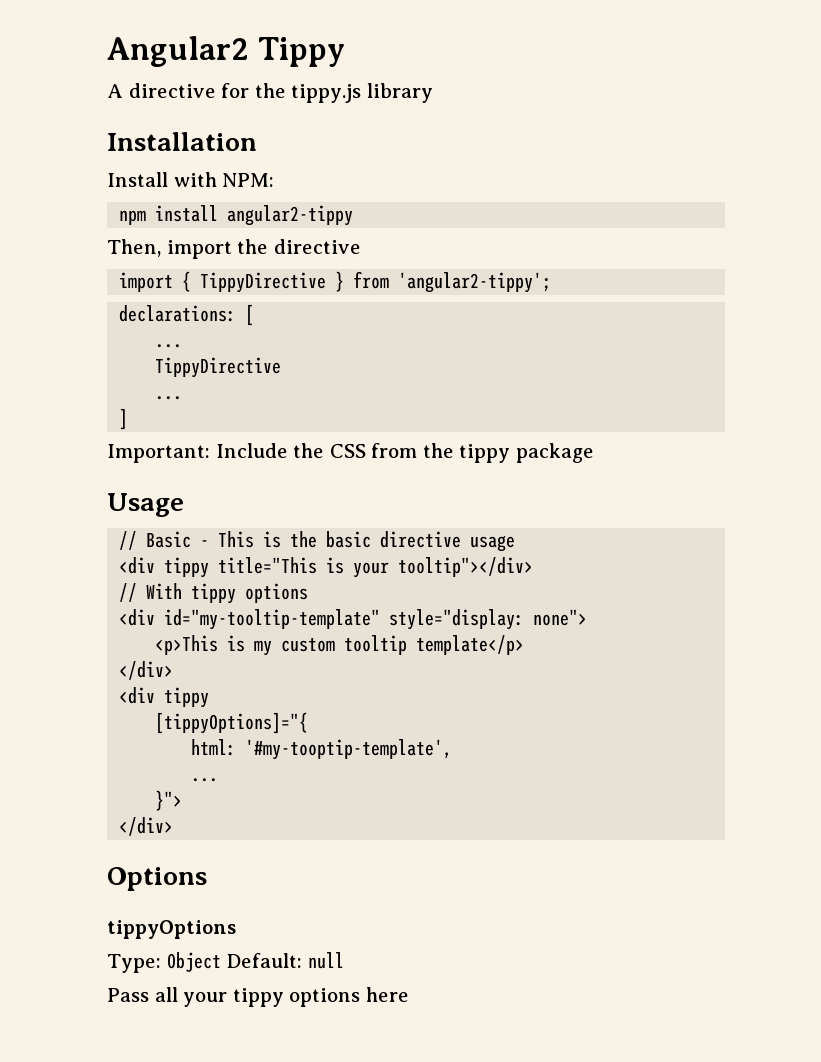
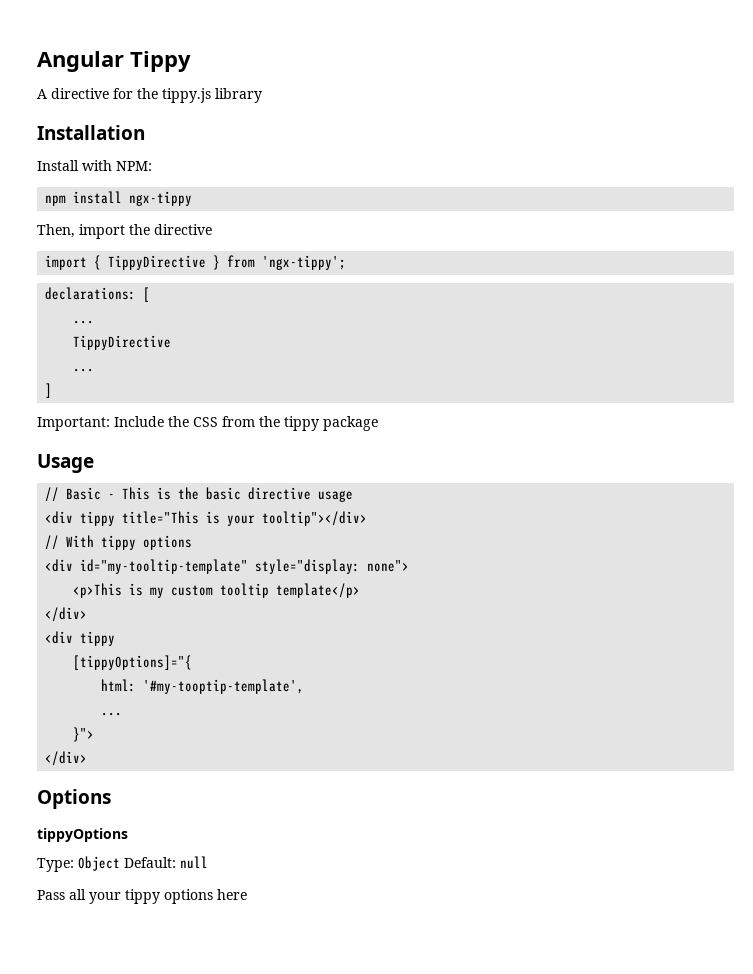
[107,36,249,67] Angular2 -> [37,51,124,72] Angular
[227,205,354,226] angular2-tippy -> [129,191,193,206] ngx-tippy
[398,272,552,293] 'angular2-tippy'; -> [262,255,347,270] 'ngx-tippy';

